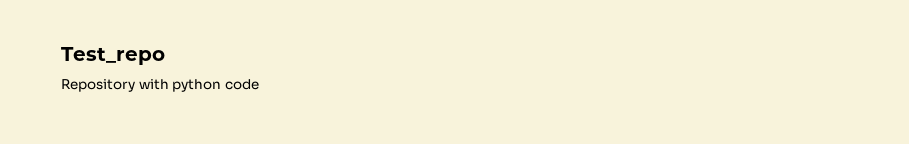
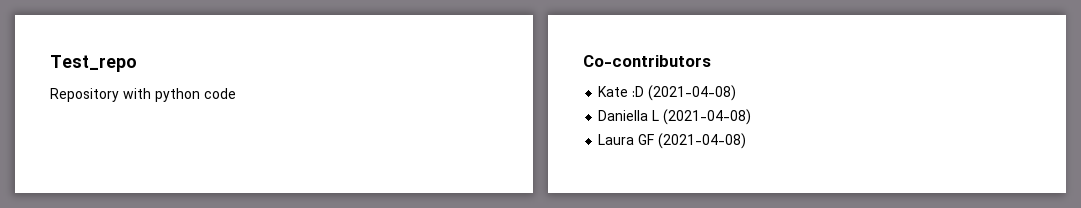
(259, 84) none -> [583,55,711,67] [598,85,737,101] [598,109,752,125] [598,133,747,149] // Co-contributors // Kate :D (2021-04-08) // Daniella L (2021-04-08) // Laura GF (2021-04-08)

